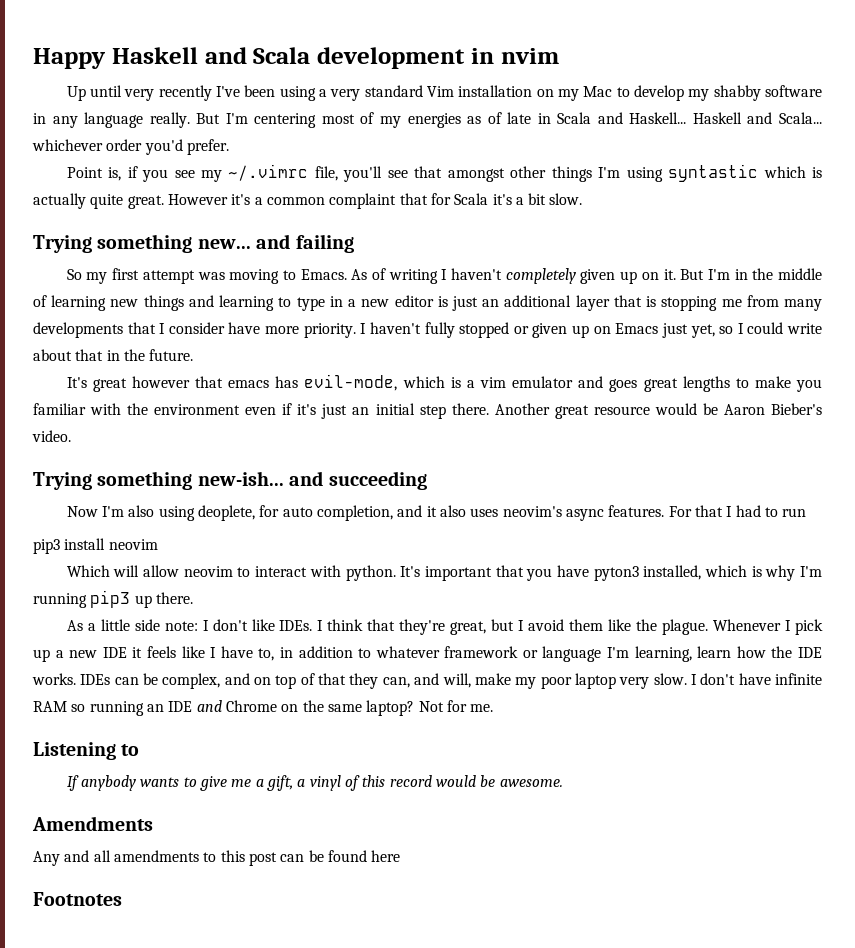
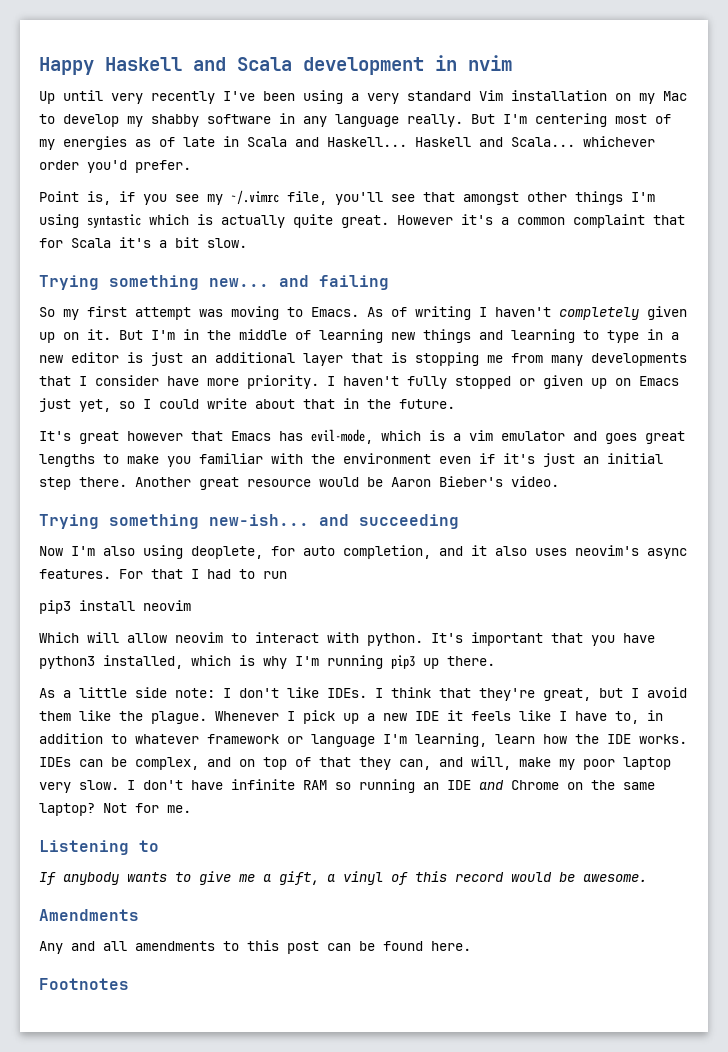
[228,380,270,388] emacs -> [231,431,271,441] Emacs
[593,566,639,581] pyton3 -> [39,656,95,669] python3
[371,850,401,862] here -> [431,941,471,951] here.

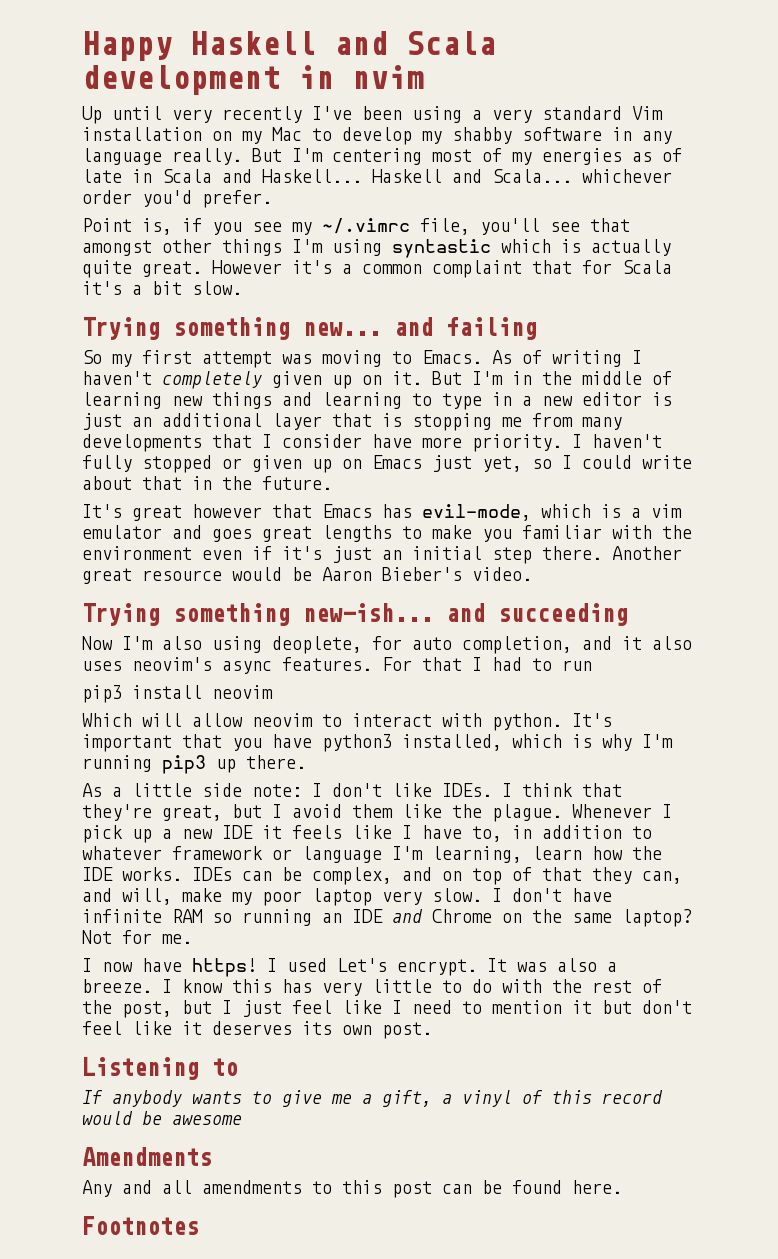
(191, 809) none -> [82,958,617,977] [82,979,662,996] [82,1000,692,1018] [82,1021,432,1039] // I now have https! I used Let's encrypt. It was also a breeze. I know this has very little to do with the rest of the post, but I just feel like I need to mention it but don't feel like it deserves its own post.
[583,874,647,882] awesome. -> [172,1115,242,1125] awesome

